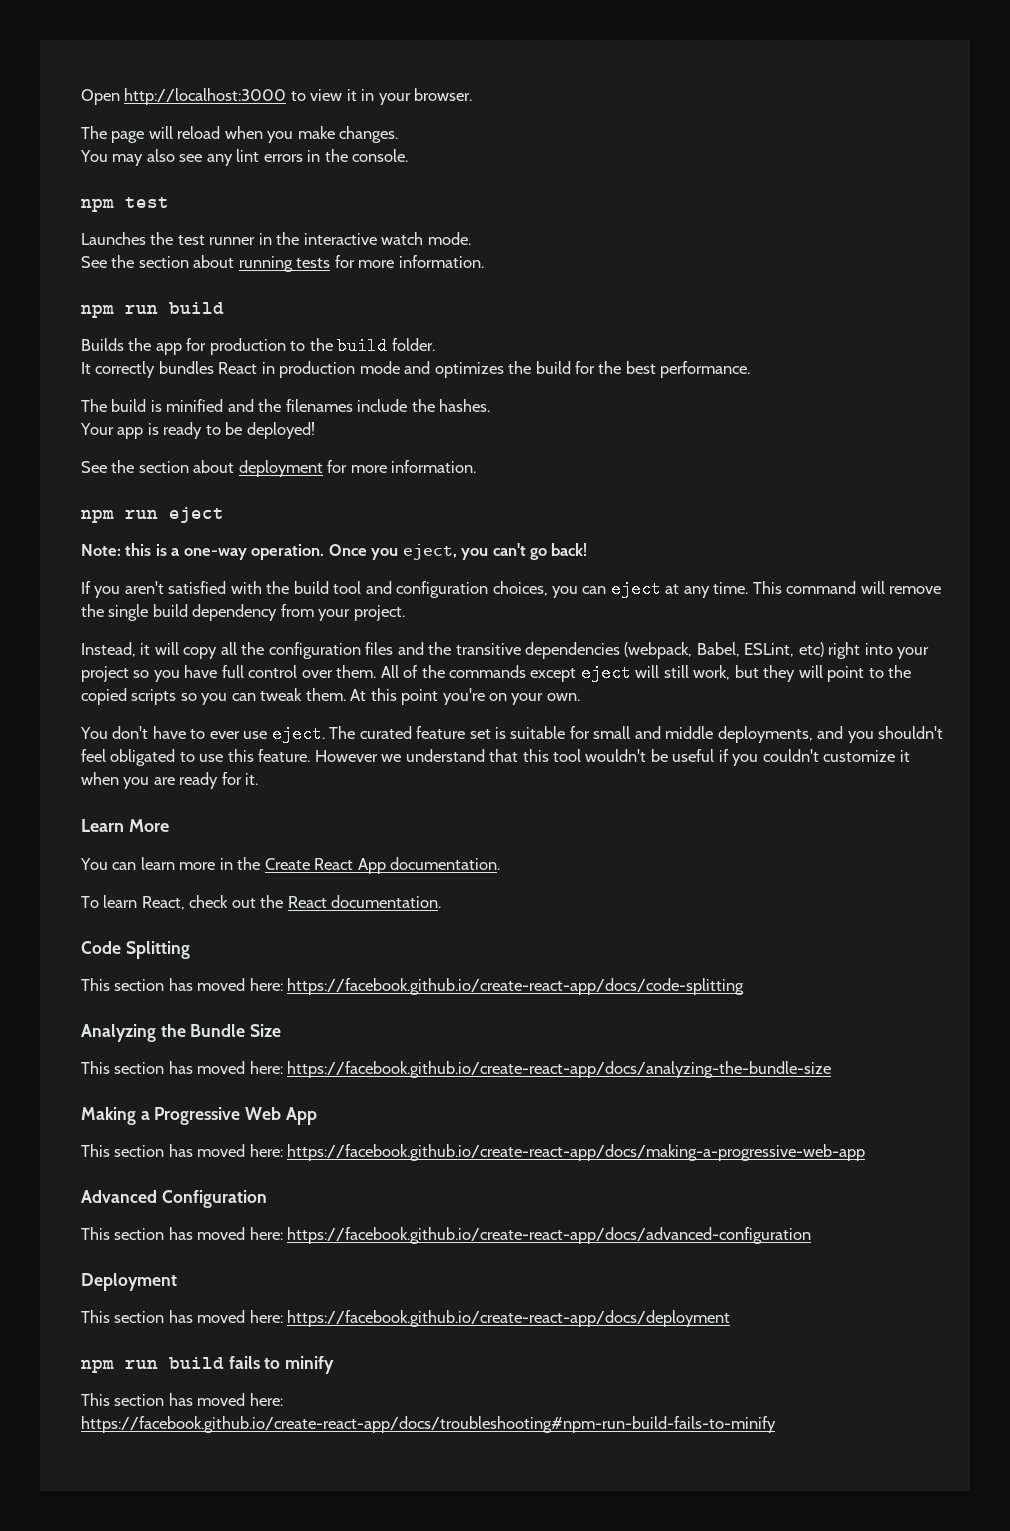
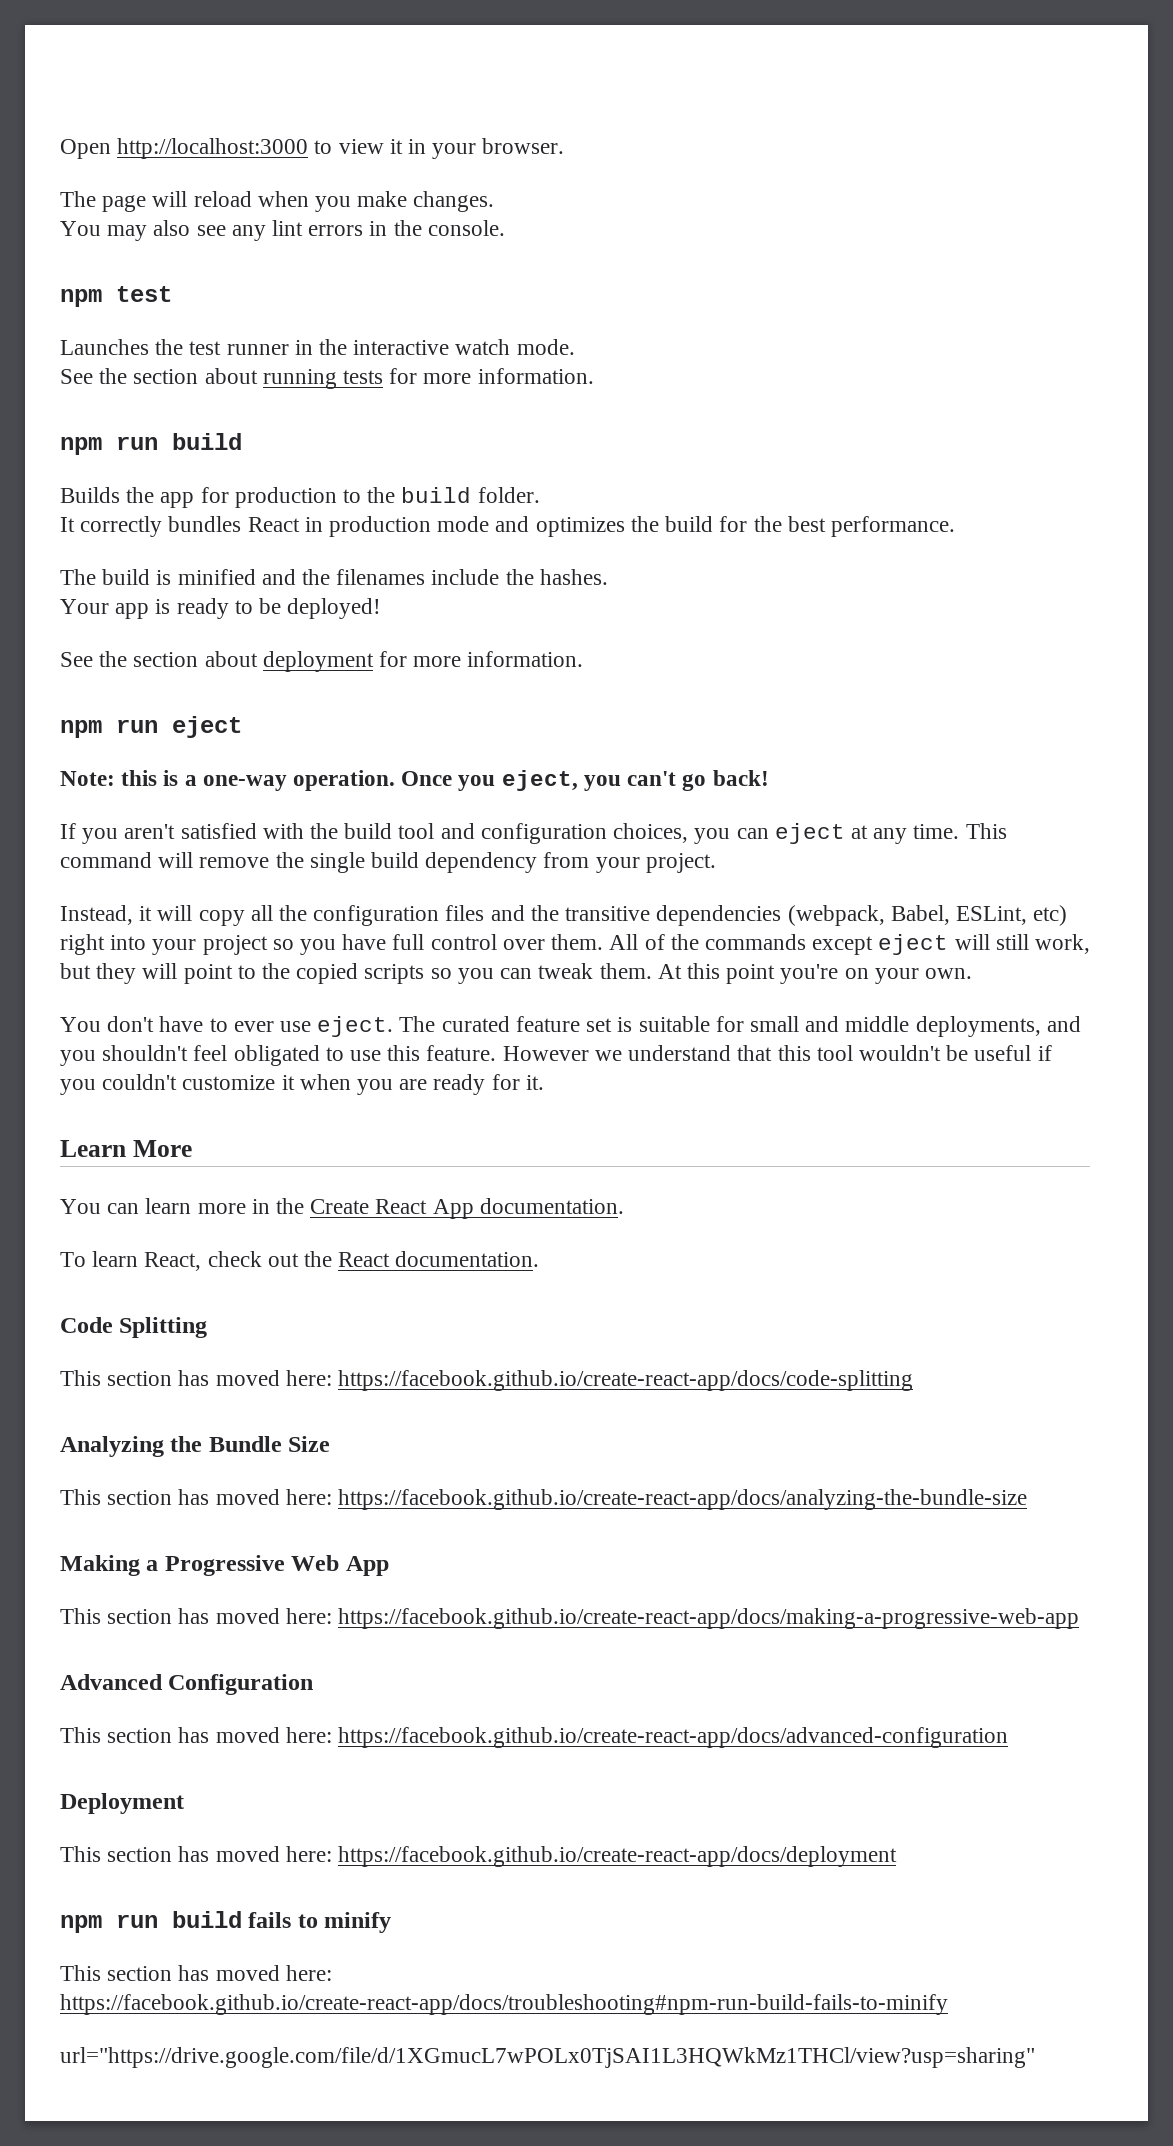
(776, 1424) none -> [60,2047,1035,2068] // url="https://drive.google.com/file/d/1XGmucL7wPOLx0TjSAI1L3HQWkMz1THCl/view?usp=sharing"

